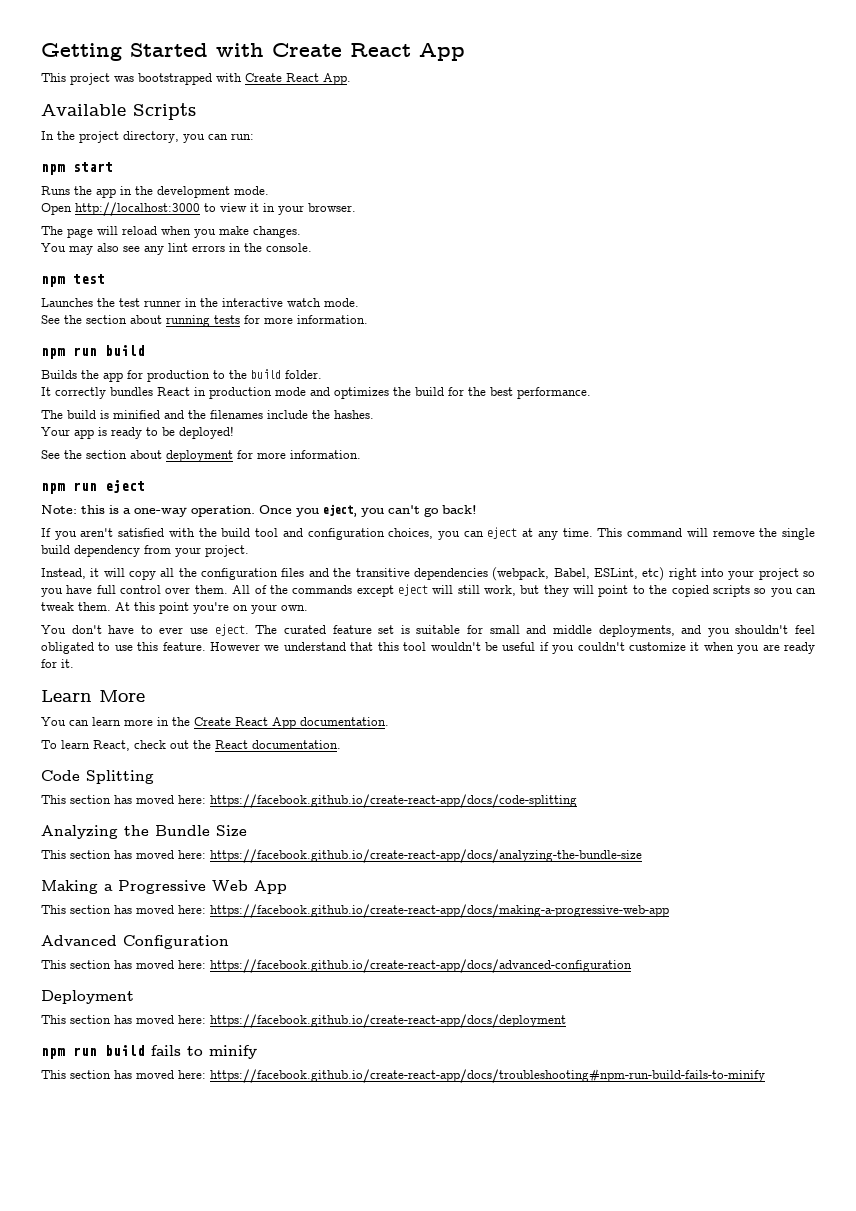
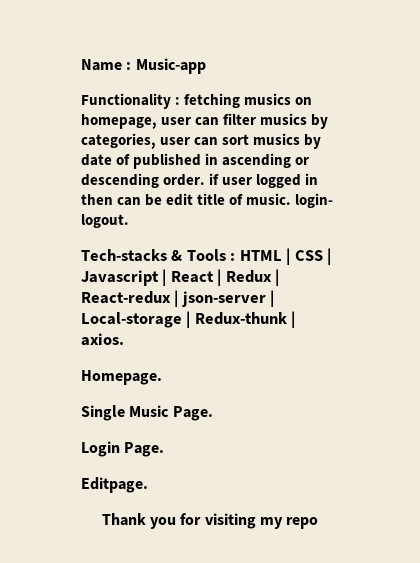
[41,43,465,61] [41,73,351,85] [41,103,196,120] [41,131,254,143] [41,162,113,175] [41,186,269,198] [41,202,356,216] [41,226,301,238] [41,243,312,255] [41,274,105,287] [41,298,359,307] [41,315,368,327] [41,345,145,359] [41,369,322,382] [41,387,591,399] [41,410,374,419] [41,426,234,439] [41,450,361,462] [41,480,145,494] [41,504,477,517] [41,527,816,540] [41,545,249,557] [41,567,816,581] [41,584,817,597] [41,602,308,614] [41,624,815,637] [41,642,815,654] [41,659,74,668] [41,690,145,702] [41,717,389,729] [41,740,341,751] [41,770,154,784] [41,794,577,808] [41,825,247,839] [41,849,642,863] [41,880,287,894] [41,904,669,918] [41,935,229,949] [41,959,632,973] [41,990,134,1004] [41,1014,566,1028] [41,1045,257,1059] [41,1069,765,1083] Getting Started with Create React App // This project was bootstrapped with Create React App. // Available Scripts // In the project directory, you can run: // npm start // Runs the app in the development mode. // Open http://localhost:3000 to view it in your browser. // The page will reload when you make changes. // You may also see any lint errors in the console. // npm test // Launches the test runner in the interactive watch mode. // See the section about running tests for more information. // npm run build // Builds the app for production to the build folder. // It correctly bundles React in production mode and optimizes the build for the best performance. // The build is minified and the filenames include the hashes. // Your app is ready to be deployed! // See the section about deployment for more information. // npm run eject // Note: this is a one-way operation. Once you eject, you can't go back! // If you aren't satisfied with the build tool and configuration choices, you can eject at any time. This command will remove the single build dependency from your project. // Instead, it will copy all the configuration files and the transitive dependencies (webpack, Babel, ESLint, etc) right into your project so you have full control over them. All of the commands except eject will still work, but they will point to the copied scripts so you can tweak them. At this point you're on your own. // You don't have to ever use eject. The curated feature set is suitable for small and middle deployments, and you shouldn't feel obligated to use this feature. However we understand that this tool wouldn't be useful if you couldn't customize it when you are ready for it. // Learn More // You can learn more in the Create React App documentation. // To learn React, check out the React documentation. // Code Splitting // This section has moved here: https://facebook.github.io/create-react-app/docs/code-splitting // Analyzing the Bundle Size // This section has moved here: https://facebook.github.io/create-react-app/docs/analyzing-the-bundle-size // Making a Progressive Web App // This section has moved here: https://facebook.github.io/create-react-app/docs/making-a-progressive-web-app // Advanced Configuration // This section has moved here: https://facebook.github.io/create-react-app/docs/advanced-configuration // Deployment // This section has moved here: https://facebook.github.io/create-react-app/docs/deployment // npm run build fails to minify // This section has moved here: https://facebook.github.io/create-react-app/docs/troubleshooting#npm-run-build-fails-to-minify -> [81,58,206,74] [81,93,313,109] [81,113,329,129] [81,133,322,149] [81,153,310,169] [81,173,319,188] [81,193,334,208] [81,214,129,228] [81,248,332,265] [81,269,280,286] [81,290,275,307] [81,311,296,328] [81,333,124,346] [81,370,162,385] [81,405,213,421] [81,441,165,457] [81,477,148,493] [101,513,319,529] Name : Music-app // Functionality : fetching musics on homepage, user can filter musics by categories, user can sort musics by date of published in ascending or descending order. if user logged in then can be edit title of music. login- logout. // Tech-stacks & Tools : HTML | CSS | Javascript | React | Redux | React-redux | json-server | Local-storage | Redux-thunk | axios. // Homepage. // Single Music Page. // Login Page. // Editpage. // Thank you for visiting my repo

